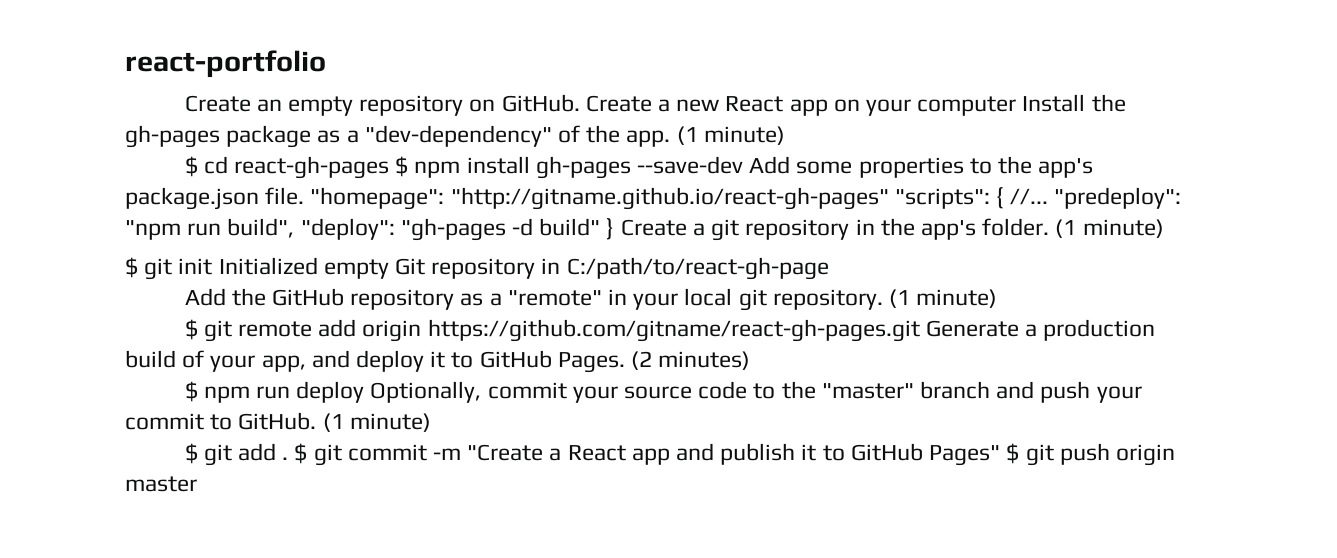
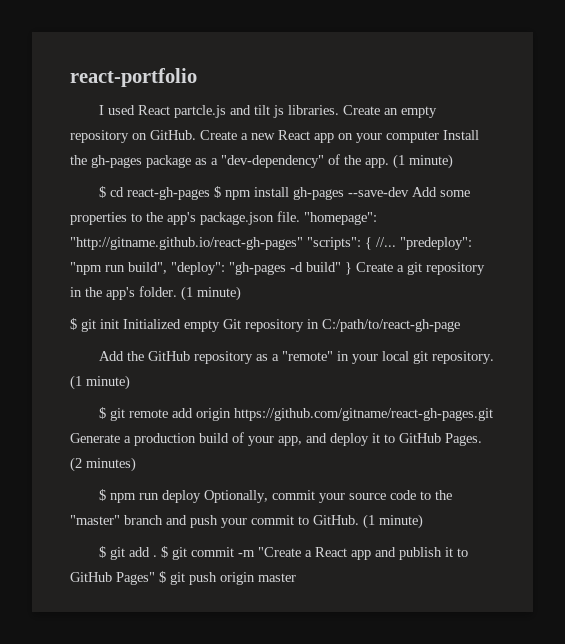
(326, 64) none -> [98,105,339,118] I used React partcle.js and tilt js libraries.

